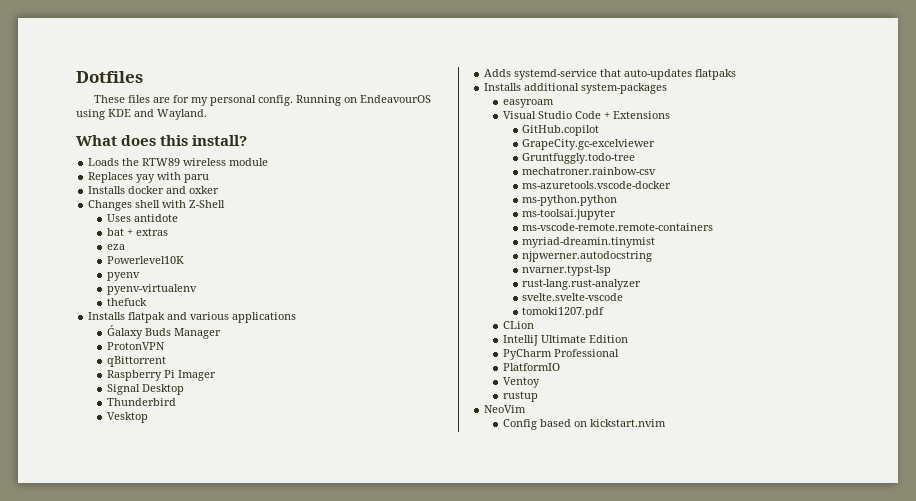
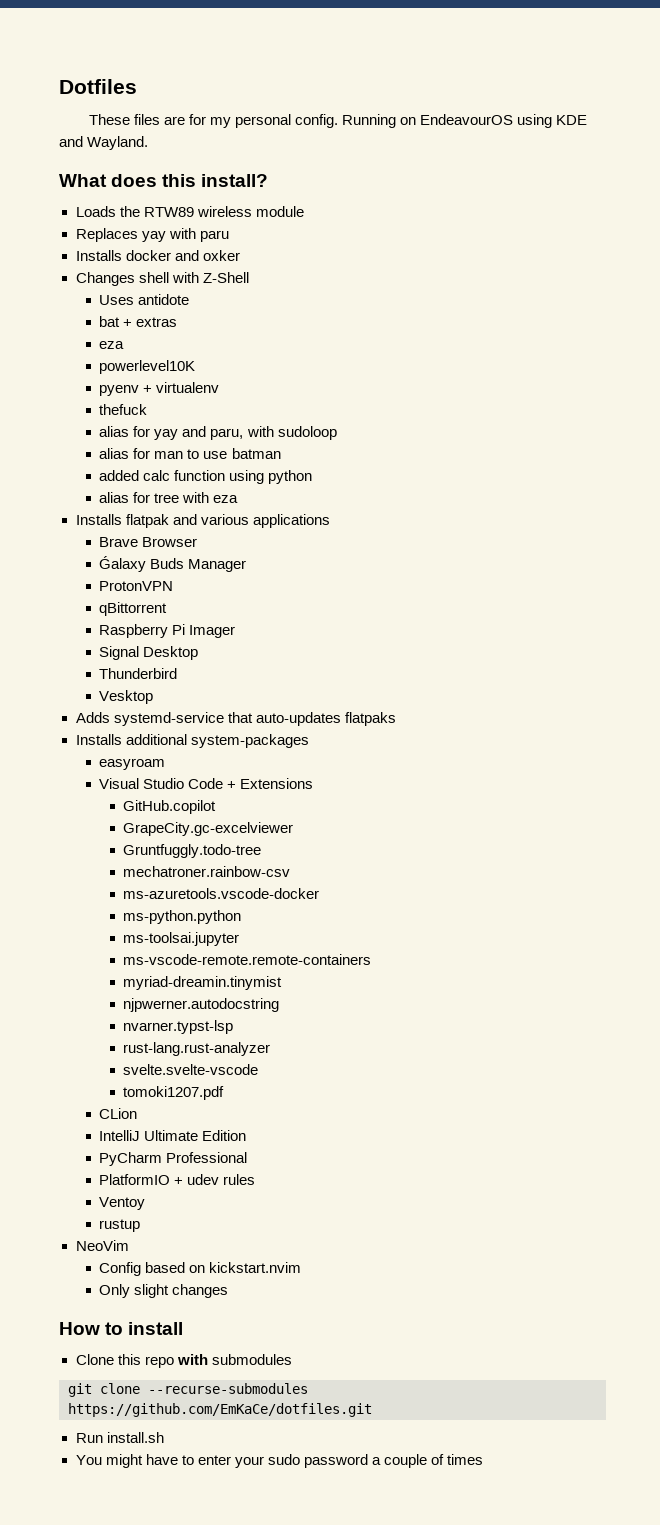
[107,256,185,264] Powerlevel10K -> [99,360,196,374] powerlevel10K
[107,284,198,295] // pyenv-virtualenv -> [143,382,220,393] + virtualenv
(148, 302) none -> [99,426,337,440] [99,448,281,459] [99,470,313,484] [99,492,239,503] // alias for yay and paru, with sudoloop // alias for man to use batman // added calc function using python // alias for tree with eza
(297, 317) none -> [99,537,198,547] // Brave Browser
(561, 367) none -> [174,1174,256,1185] + udev rules
(667, 423) none -> [99,1284,229,1298] [59,1322,184,1335] [75,1354,292,1368] [68,1383,308,1397] [68,1403,372,1417] [75,1432,164,1443] [75,1454,484,1468] // Only slight changes // How to install // Clone this repo with submodules // git clone --recurse-submodules https://github.com/EmKaCe/dotfiles.git // Run install.sh // You might have to enter your sudo password a couple of times

